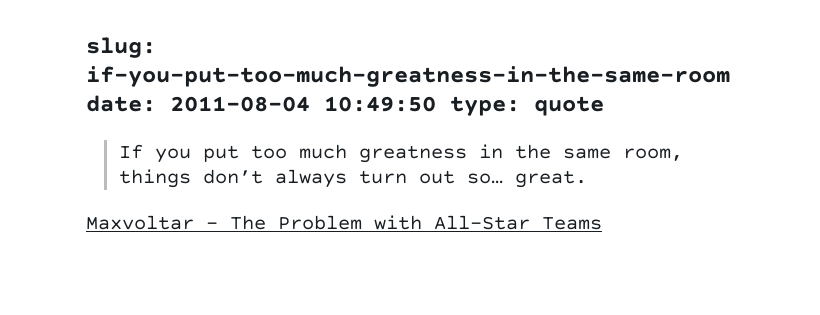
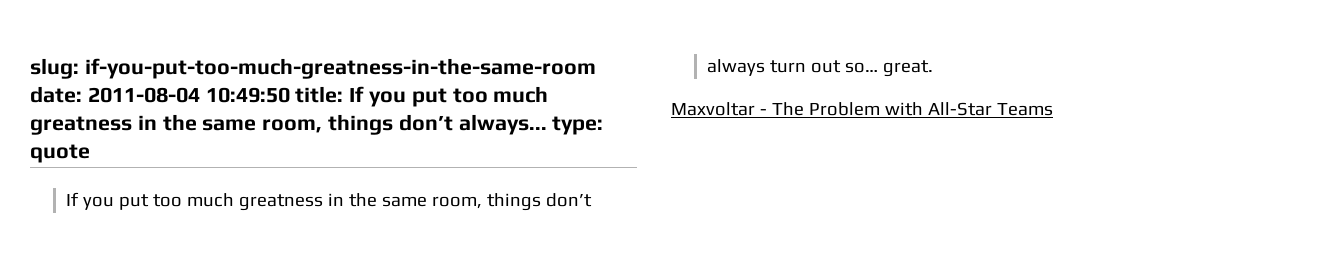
(436, 104) none -> [295,86,549,107] [30,114,547,135] title: If you put too much greatness in the same room, things don’t always...

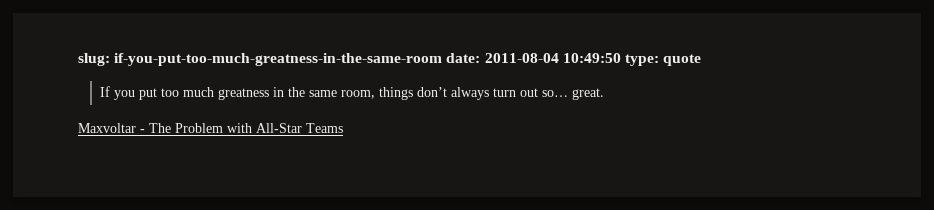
[295,86,549,107] [30,114,547,135] title: If you put too much greatness in the same room, things don’t always... -> (621, 58) none

